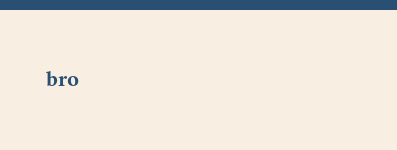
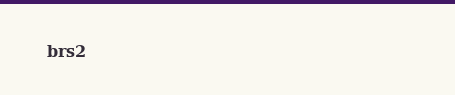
[46,71,79,87] bro -> [47,45,86,57] brs2

